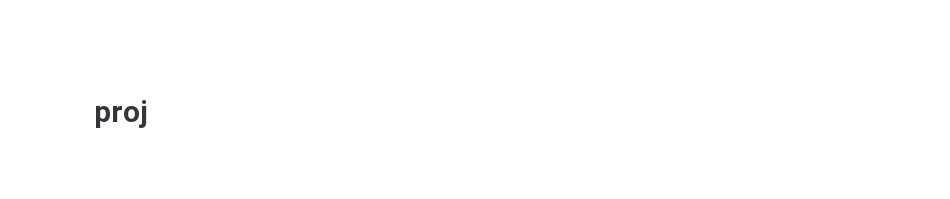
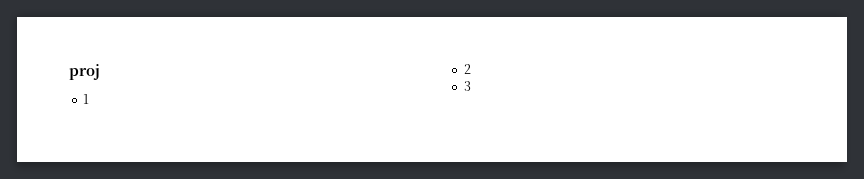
(148, 114) none -> [82,94,89,104] [463,64,471,74] [463,81,471,91] // 1 // 2 // 3

